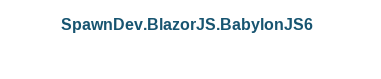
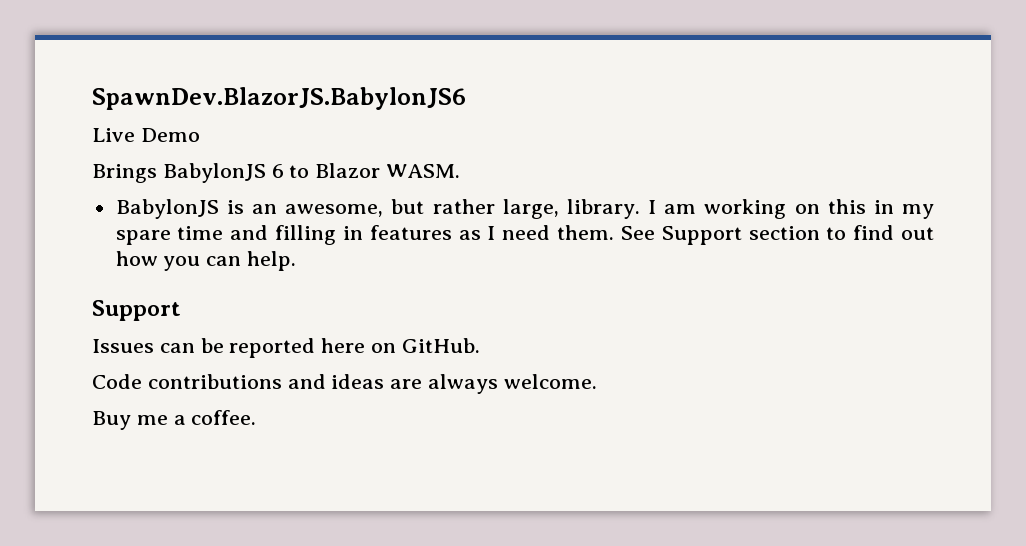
(313, 25) none -> [92,128,200,142] [92,163,461,183] [115,199,935,219] [115,225,935,245] [115,251,297,271] [92,300,181,321] [92,338,480,358] [92,374,597,394] [92,410,257,430] // Live Demo // Brings BabylonJS 6 to Blazor WASM. // BabylonJS is an awesome, but rather large, library. I am working on this in my spare time and filling in features as I need them. See Support section to find out how you can help. // Support // Issues can be reported here on GitHub. // Code contributions and ideas are always welcome. // Buy me a coffee.

